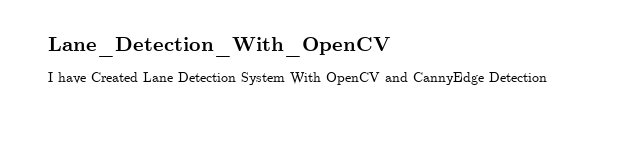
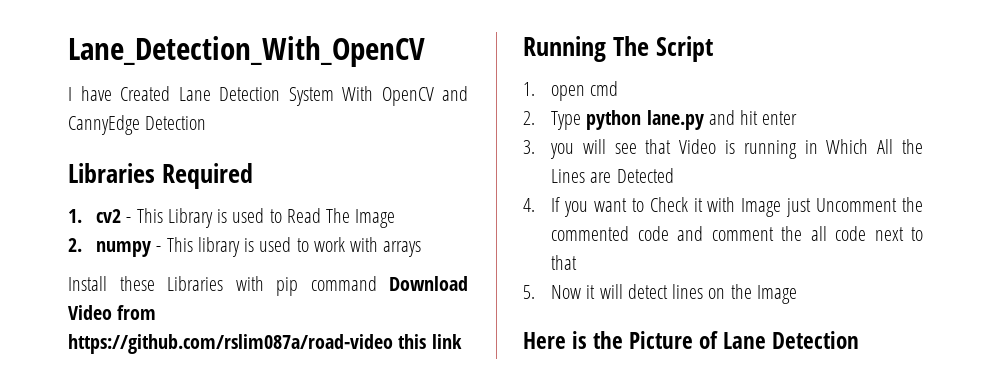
(547, 77) none -> [68,163,254,189] [68,208,396,228] [68,237,422,257] [68,276,468,296] [68,305,157,320] [68,334,462,354] [523,36,714,62] [523,81,619,101] [523,110,798,130] [523,139,924,159] [551,168,674,183] [523,197,923,217] [551,226,923,241] [551,255,578,270] [523,284,797,304] [523,331,860,349] // Libraries Required // 1. cv2 - This Library is used to Read The Image // 2. numpy - This library is used to work with arrays // Install these Libraries with pip command Download Video from https://github.com/rslim087a/road-video this link // Running The Script // 1. open cmd // 2. Type python lane.py and hit enter // 3. you will see that Video is running in Which All the Lines are Detected // 4. If you want to Check it with Image just Uncomment the commented code and comment the all code next to that // 5. Now it will detect lines on the Image // Here is the Picture of Lane Detection

